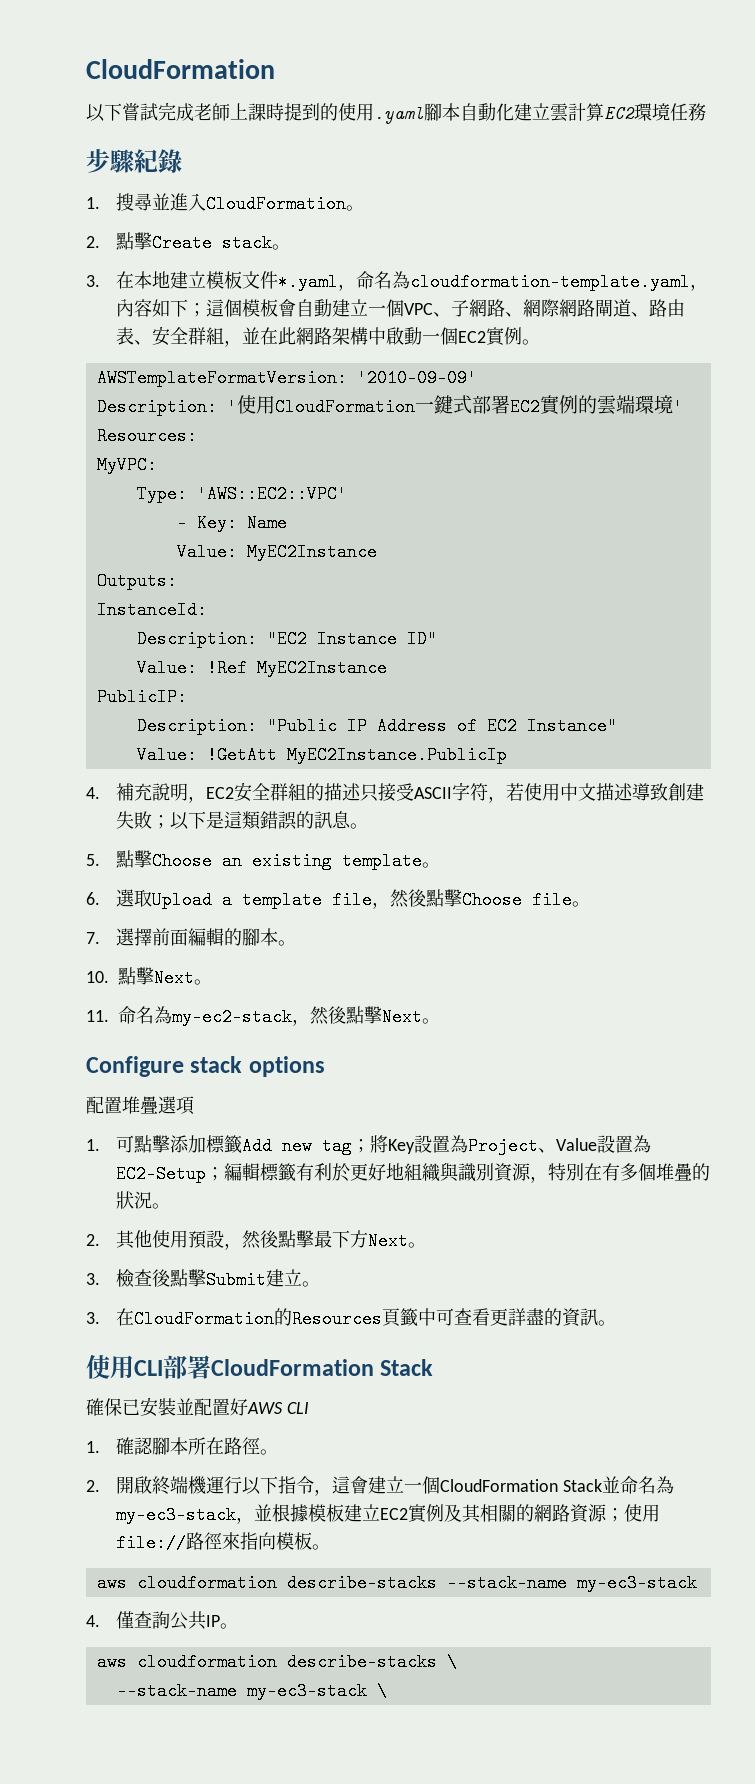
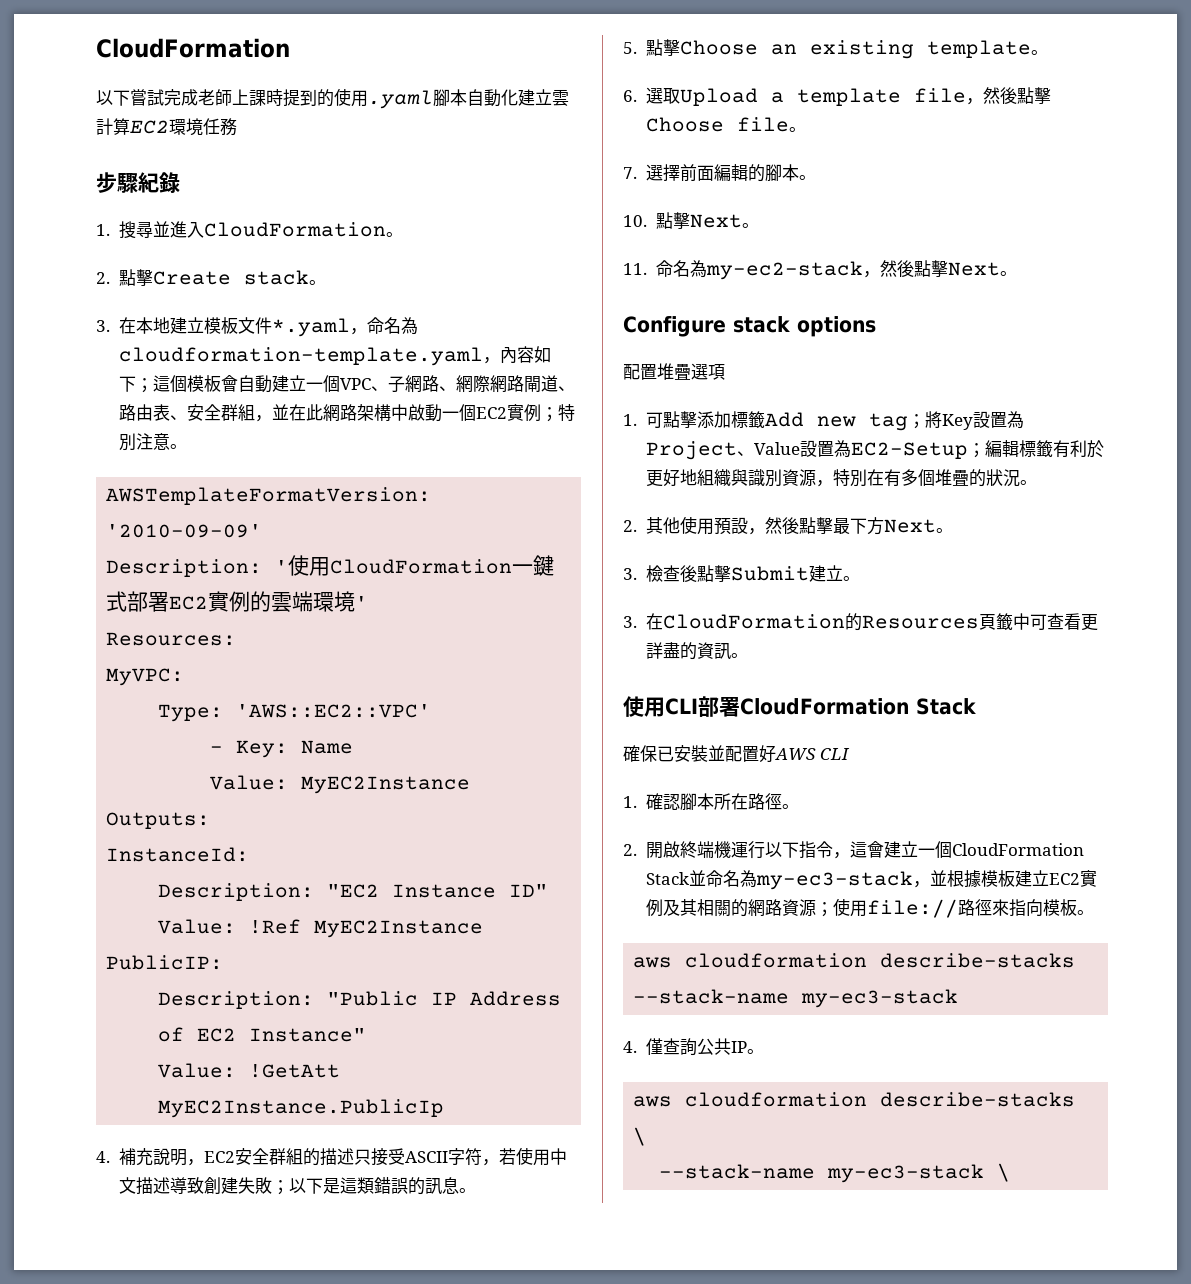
(522, 336) none -> [540,404,575,422] [118,433,170,451] ；特別注意

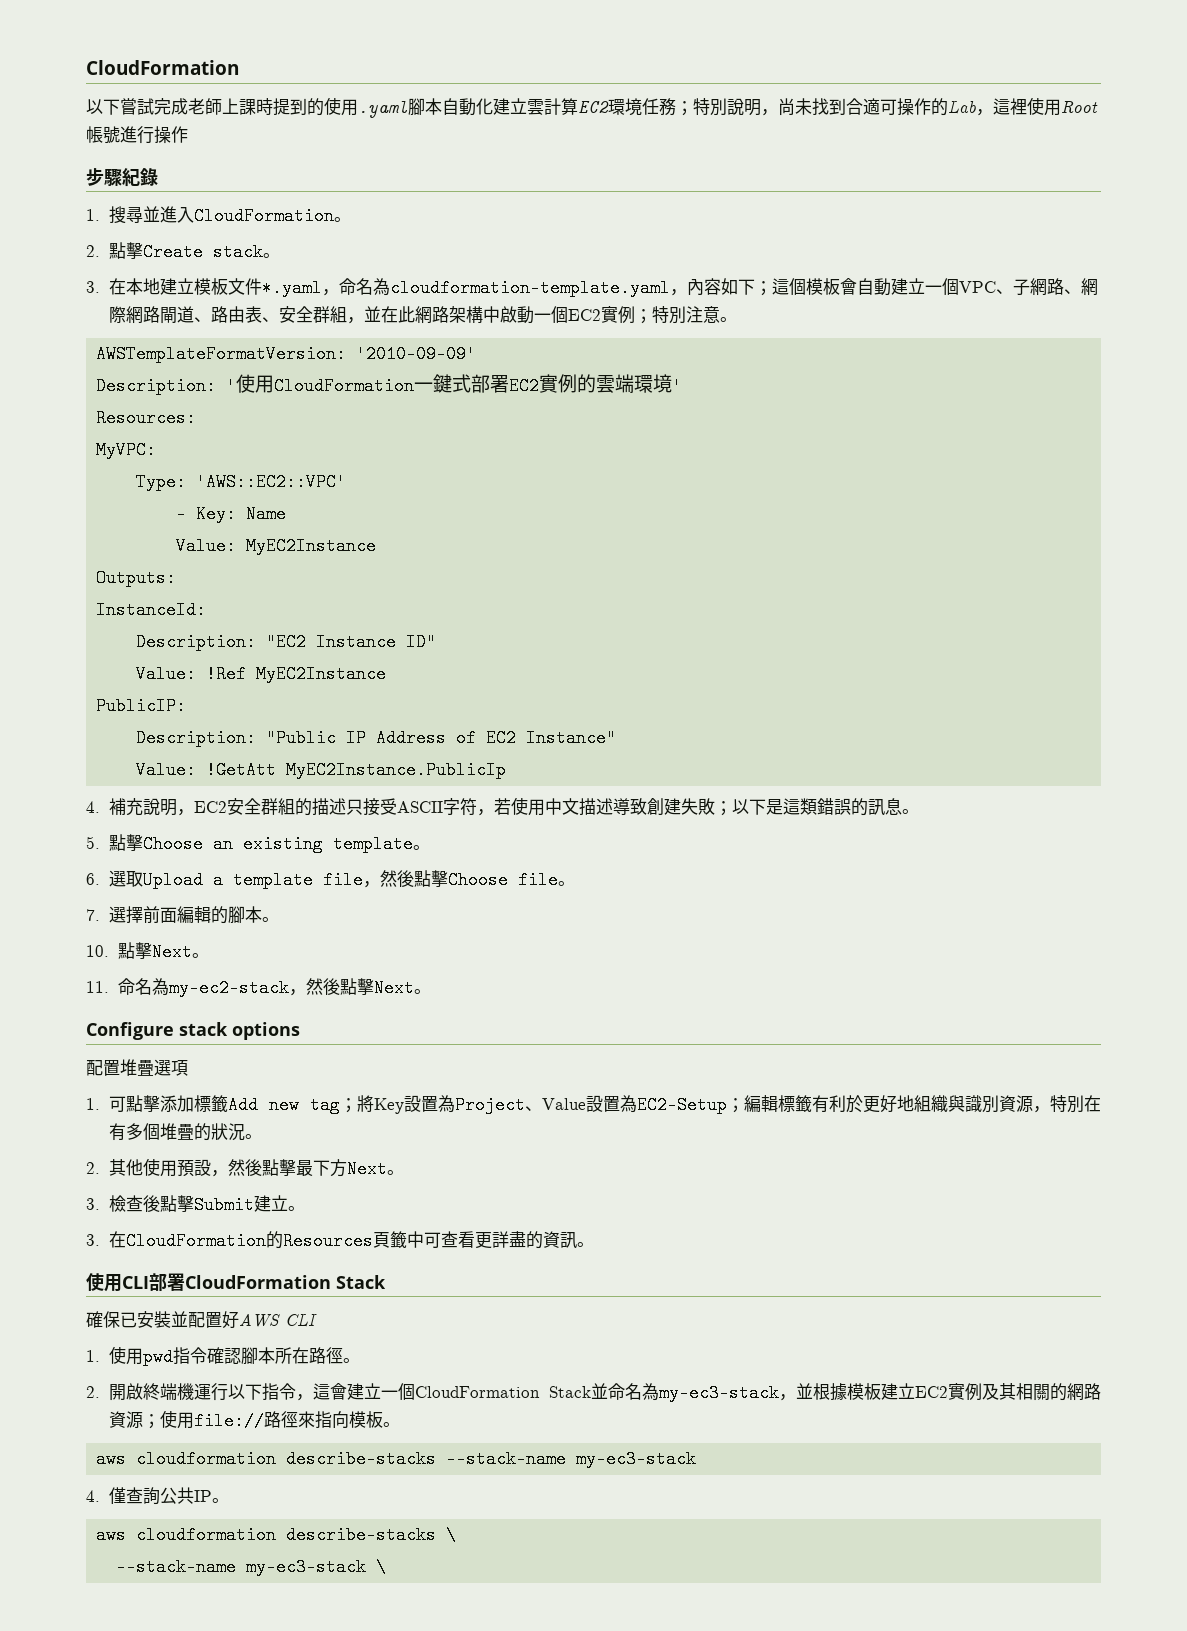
(237, 127) none -> [676,97,1098,116] [86,126,188,144] ；特別說明，尚未找到合適可操作的Lab，這裡使用Root帳號進行操作
(637, 802) none -> [108,1346,207,1366] 使用pwd指令

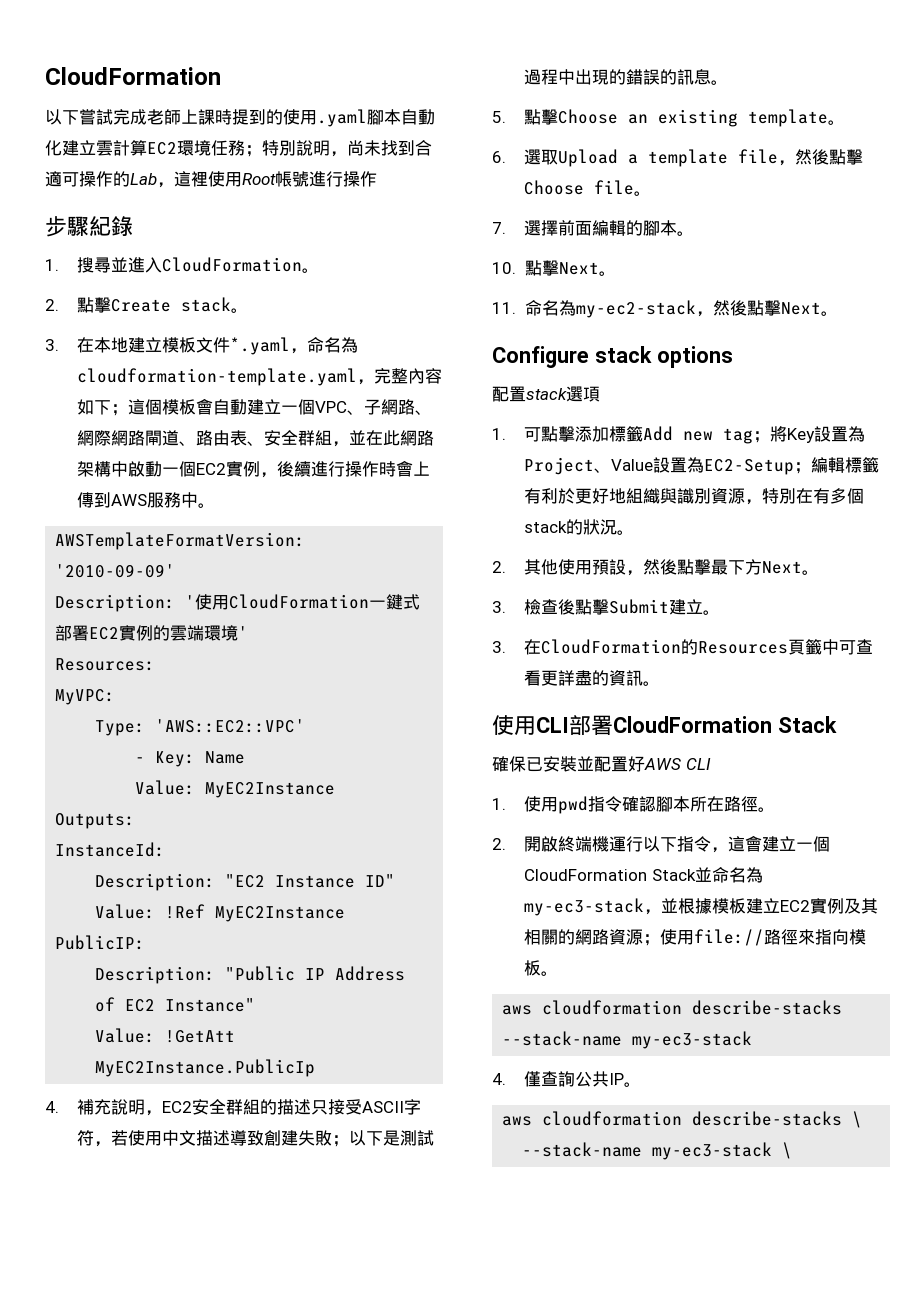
(687, 292) none -> [374,368,409,384] 完整
[634,306,720,324] ；特別注意 -> [260,460,431,478] [77,492,199,508] ，後續進行操作時會上傳到AWS服務中
[782,798,817,815] 這類 -> [400,1130,435,1146] [524,69,627,85] 測試過程中出現的
[120,1059,154,1076] 堆疊 -> [526,388,567,400] stack
[159,1123,194,1140] 堆疊 -> [524,521,568,533] stack

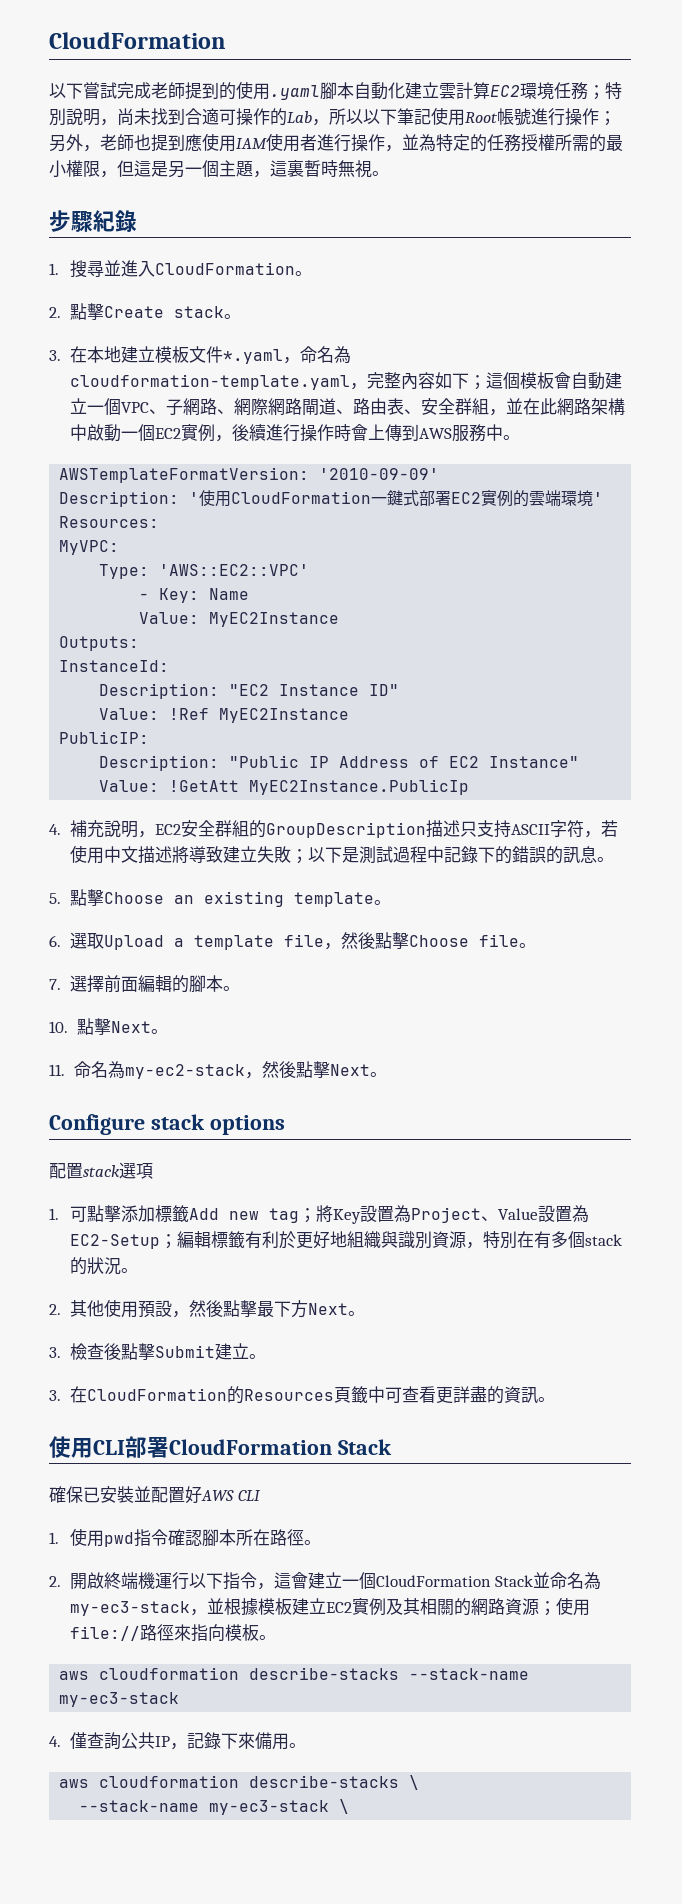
[181,109,232,125] 上課時 -> (185, 90) none
[174,170,208,187] 這裡 -> [329,108,431,125] 所以以下筆記
(377, 179) none -> [599,111,616,126] [49,133,623,152] [49,160,389,178] ；另外，老師也提到應使用IAM使用者進行操作，並為特定的任務授權所需的最小權限，但這是另一個主題，這裏暫時無視。
[277,1099,363,1115] 描述只接受 -> [266,820,512,838] GroupDescription描述只支持
[230,1130,299,1146] 導致創建 -> [172,846,258,863] 將導致建立
[575,69,610,85] 出現 -> [444,846,496,863] 記錄下
(625, 1079) none -> [170,1732,290,1750] ，記錄下來備用

